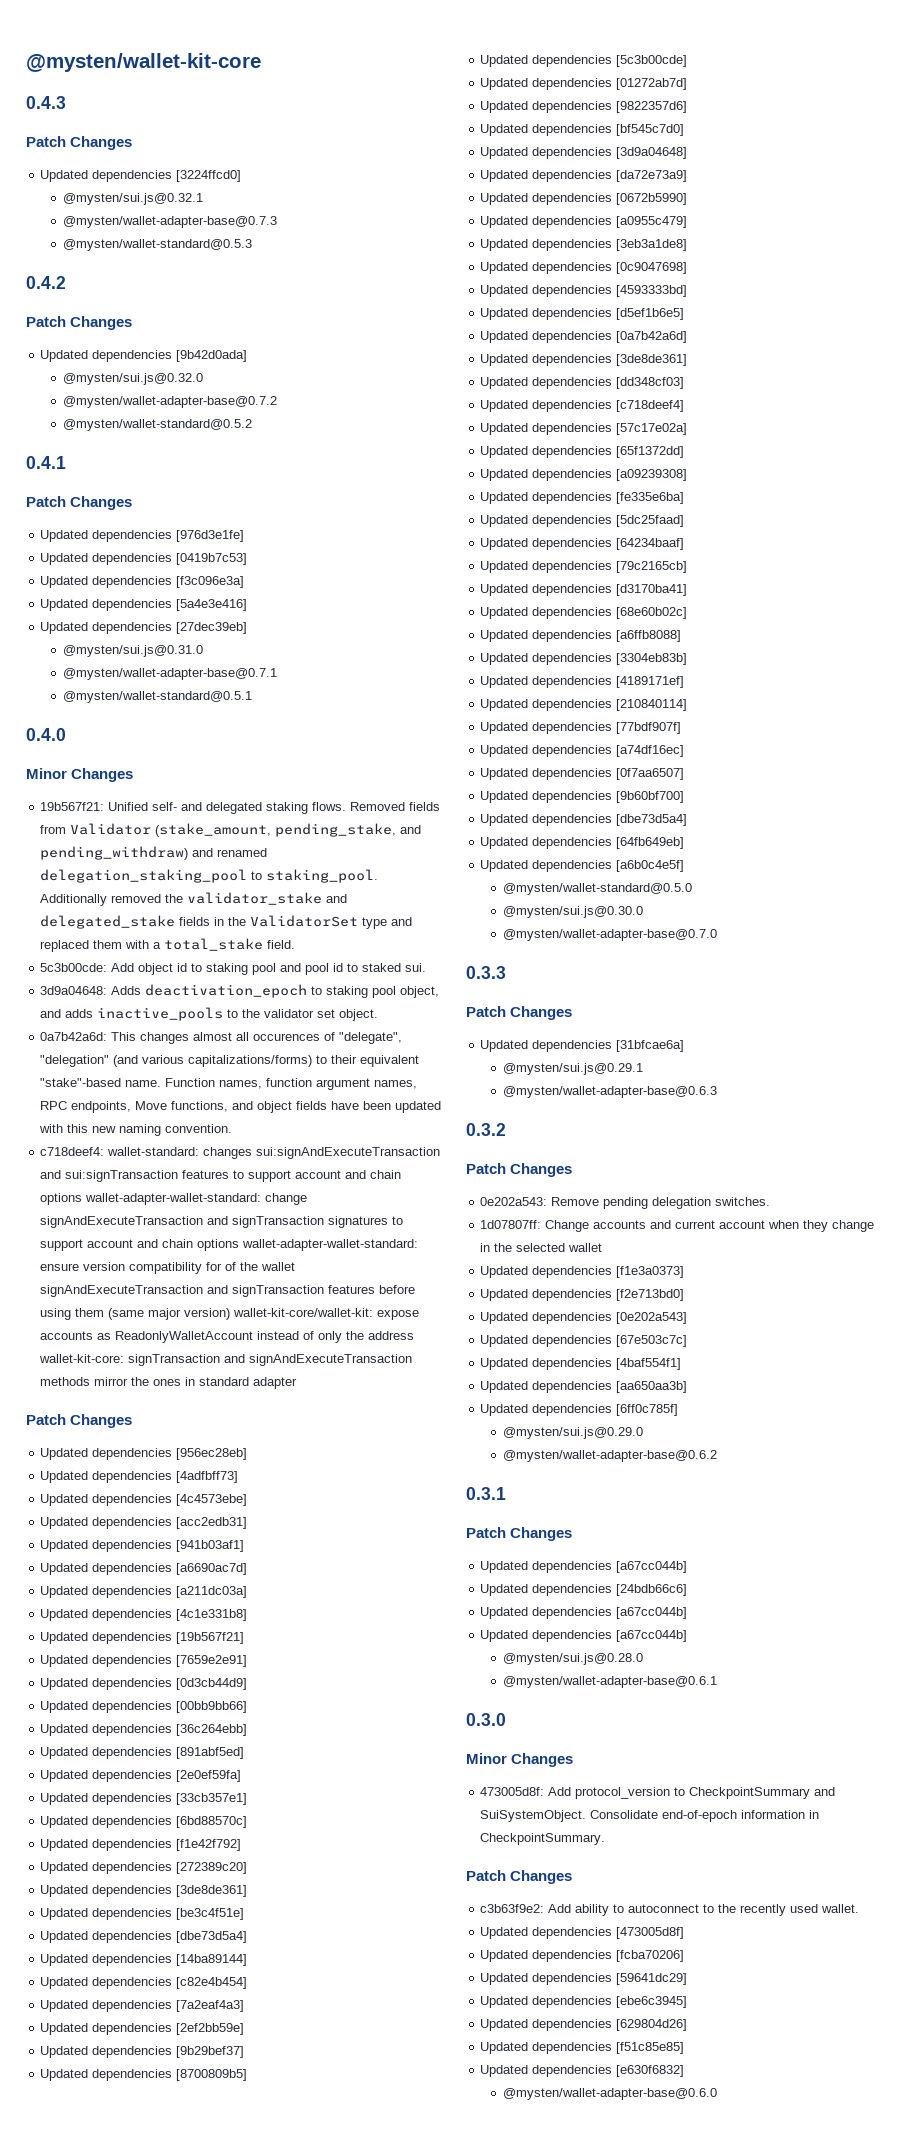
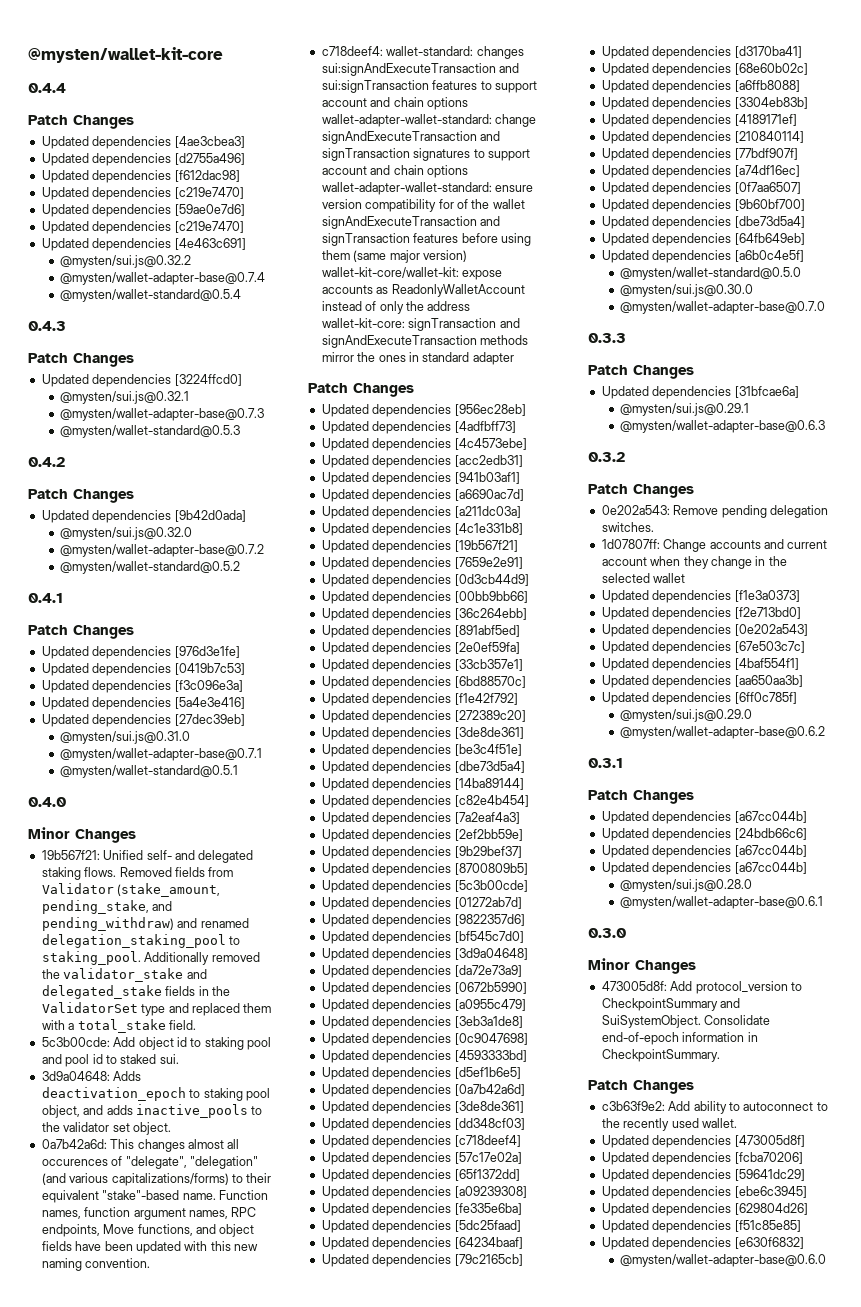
(261, 62) none -> [28,83,66,93] [28,115,134,129] [41,136,245,149] [41,153,245,166] [41,170,240,183] [41,187,244,200] [41,204,245,217] [41,221,244,234] [41,238,246,251] [59,255,191,268] [59,272,265,285] [59,289,241,302] // 0.4.4 // Patch Changes // Updated dependencies [4ae3cbea3] // Updated dependencies [d2755a496] // Updated dependencies [f612dac98] // Updated dependencies [c219e7470] // Updated dependencies [59ae0e7d6] // Updated dependencies [c219e7470] // Updated dependencies [4e463c691] // @mysten/sui.js@0.32.2 // @mysten/wallet-adapter-base@0.7.4 // @mysten/wallet-standard@0.5.4

